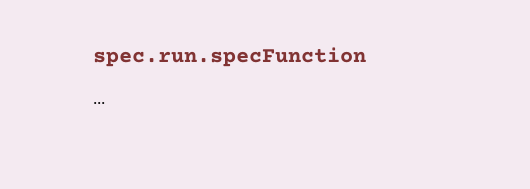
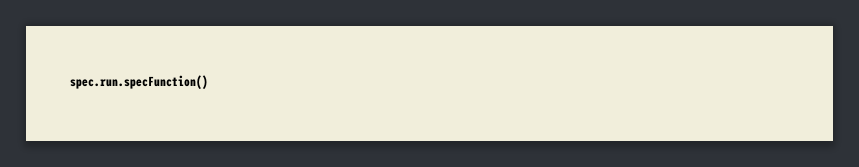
[93,47,366,67] [93,102,105,104] spec.run.specFunction // ... -> [70,75,208,89] spec.run.specFunction()

